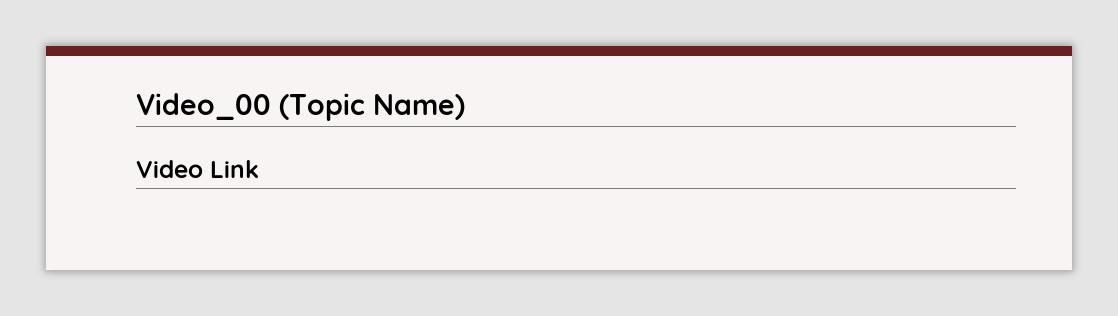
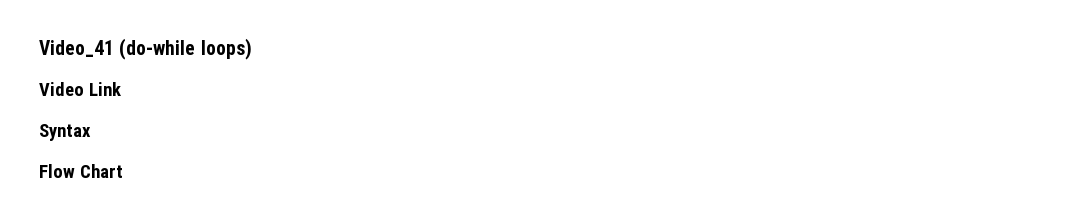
[136,93,465,121] Video_00 (Topic Name) -> [39,38,252,60] Video_41 (do-while loops)
(259, 169) none -> [39,124,91,141] [39,164,123,178] // Syntax // Flow Chart

